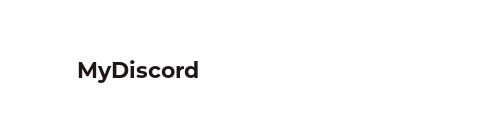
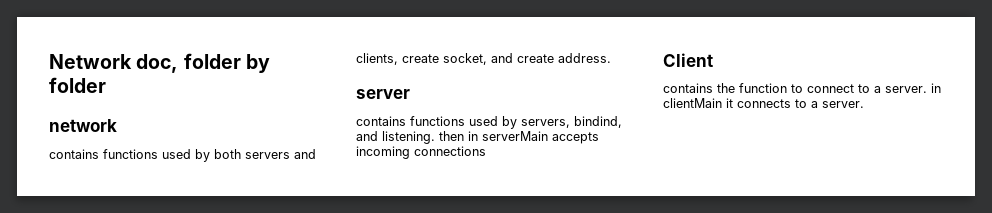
[77,60,199,83] MyDiscord -> [49,53,270,73] [49,77,106,93] [49,119,117,132] [49,149,316,162] [356,53,611,65] [356,89,410,99] [356,116,622,129] [356,131,599,144] [356,146,486,159] [663,53,713,67] [663,83,941,93] [663,98,864,108] Network doc, folder by folder // network // contains functions used by both servers and clients, create socket, and create address. // server // contains functions used by servers, bindind, and listening. then in serverMain accepts incoming connections // Client // contains the function to connect to a server. in clientMain it connects to a server.

